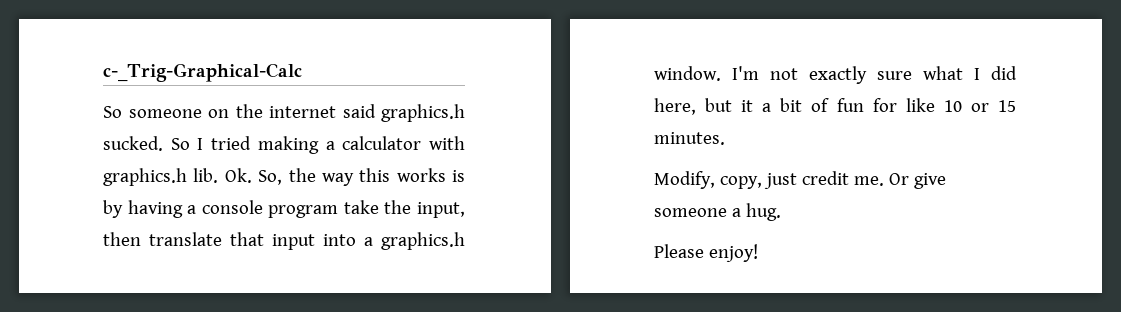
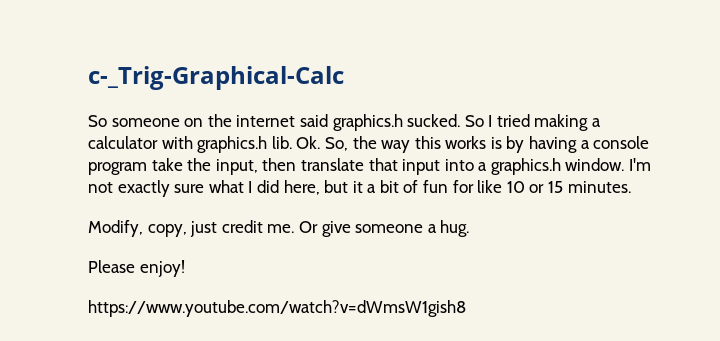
(758, 253) none -> [88,300,466,317] // https://www.youtube.com/watch?v=dWmsW1gish8

